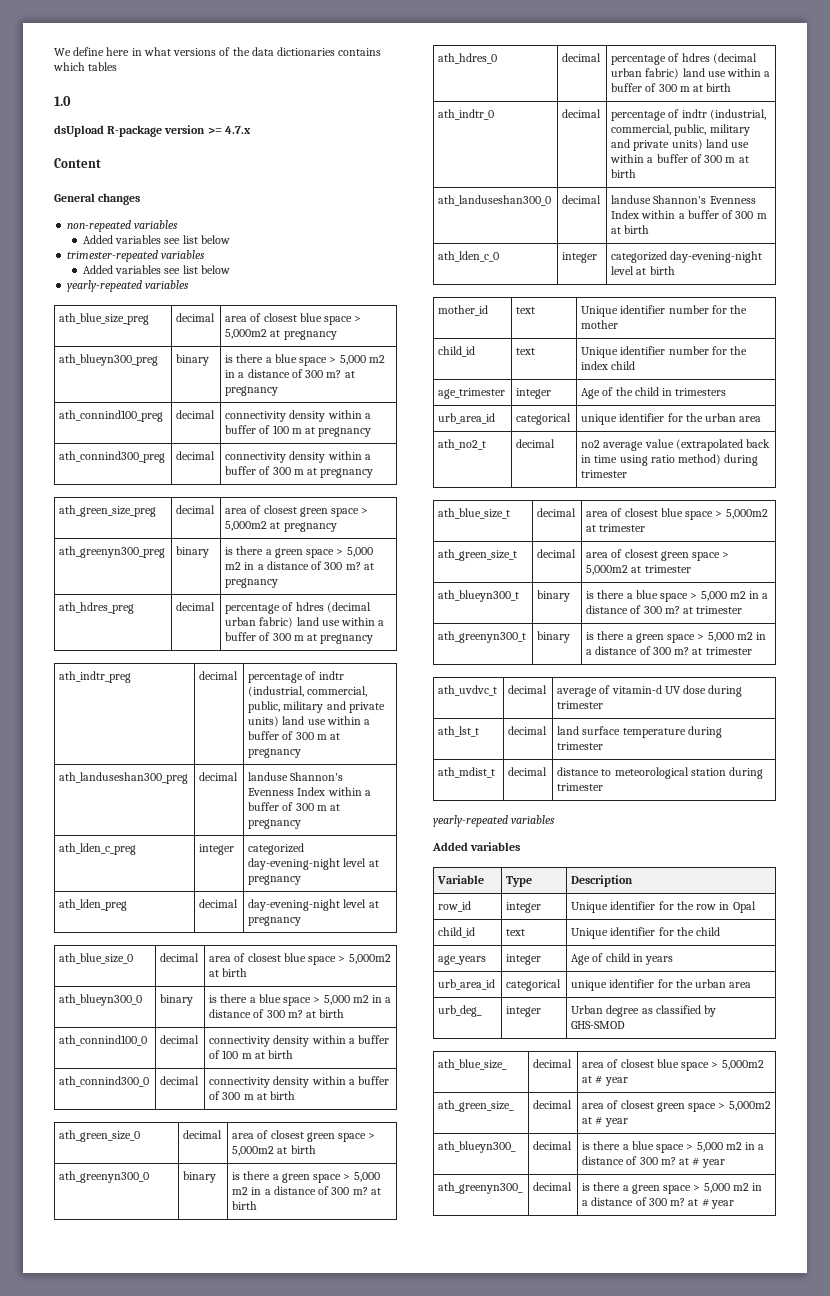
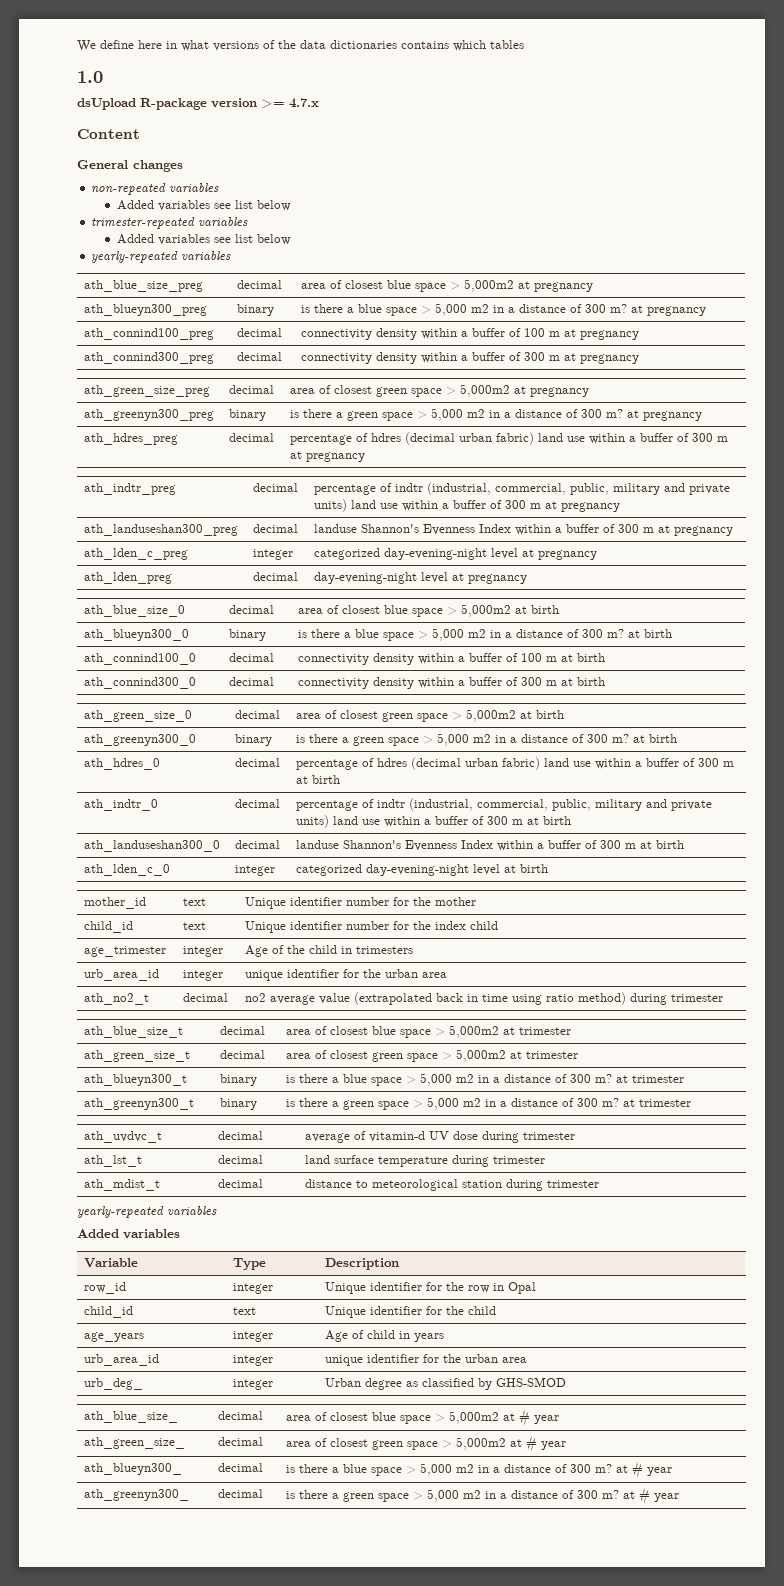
[516,413,572,425] categorical -> [183,970,224,981] integer
[506,979,562,991] categorical -> [233,1355,274,1366] integer

